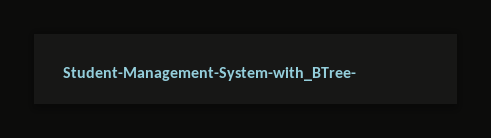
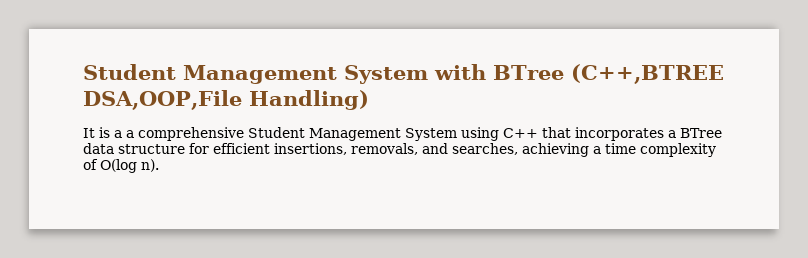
[63,67,356,81] Student-Management-System-with_BTree- -> [83,64,724,84] [83,90,369,110] [83,127,722,141] [83,143,716,157] [83,159,159,173] Student Management System with BTree (C++,BTREE DSA,OOP,File Handling) // It is a a comprehensive Student Management System using C++ that incorporates a BTree data structure for efficient insertions, removals, and searches, achieving a time complexity of O(log n).

